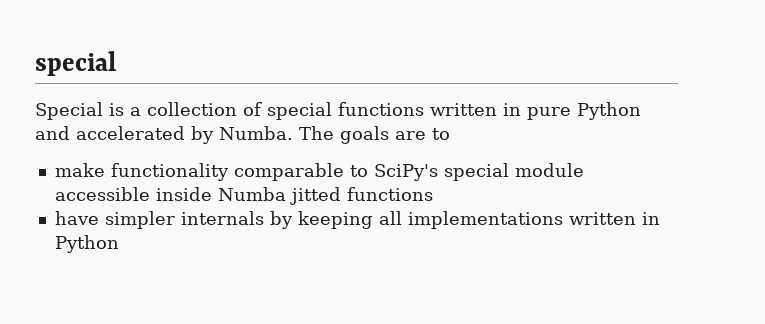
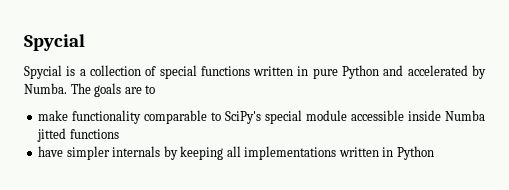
[35,51,116,76] [35,102,103,120] special // Special -> [24,34,85,51] [24,65,62,79] Spycial // Spycial

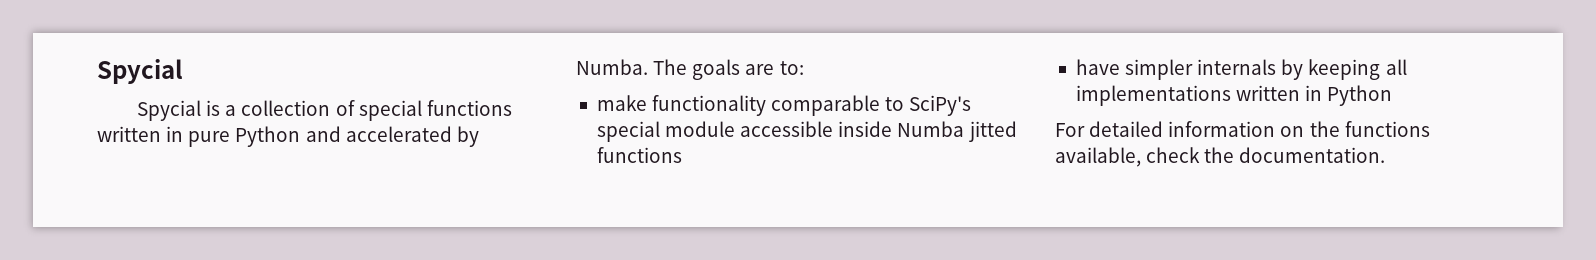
[145,85,156,94] to -> [779,61,804,75] to:
(434, 153) none -> [1055,121,1430,137] [1055,147,1386,167] // For detailed information on the functions available, check the documentation.

